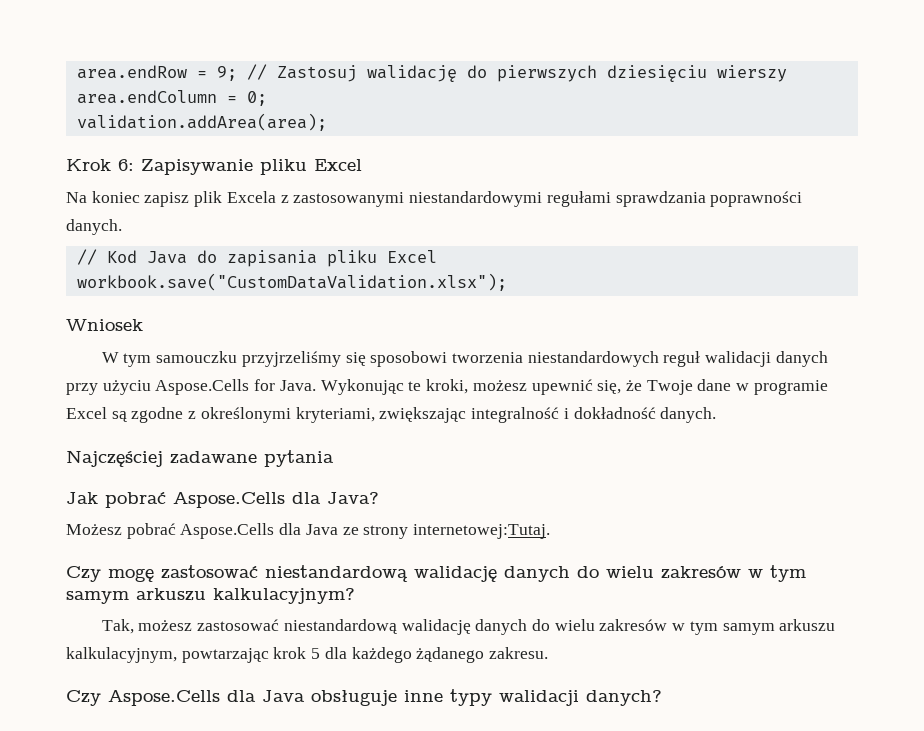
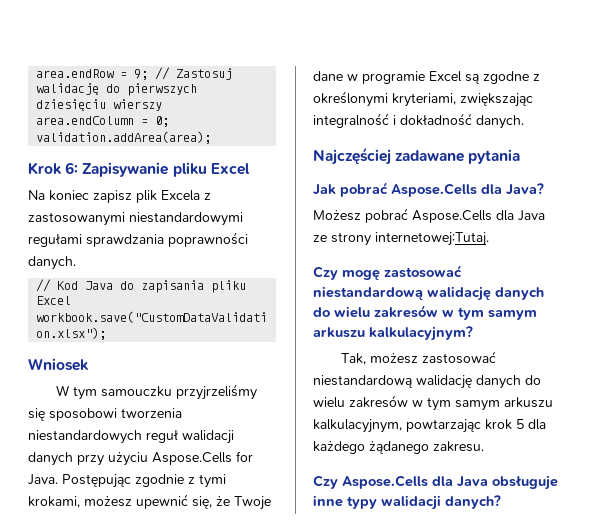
[320,379,469,395] Wykonując te kroki, -> [62,474,226,488] [28,496,80,508] Postępując zgodnie z tymi krokami,

